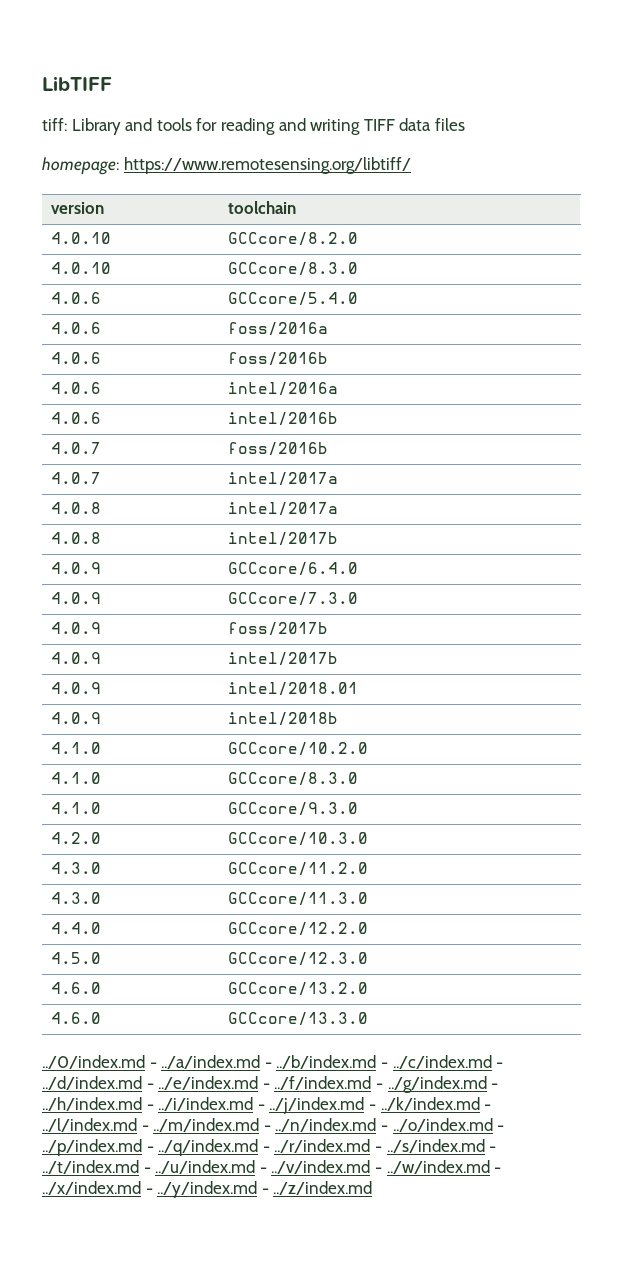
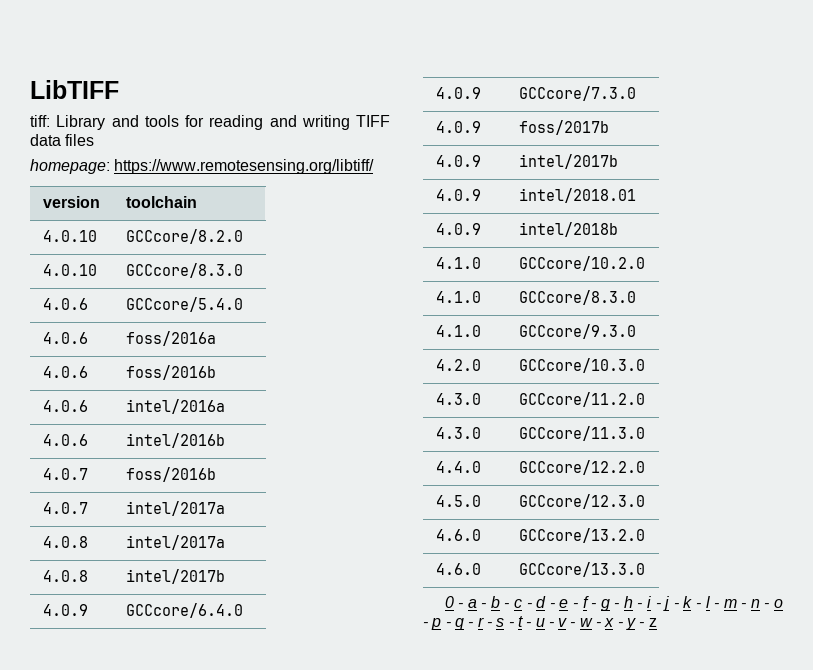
[42,1055,504,1069] [42,1076,499,1093] [42,1097,492,1114] [42,1118,505,1132] [42,1139,497,1156] [42,1160,502,1174] [42,1181,373,1198] ../0/index.md - ../a/index.md - ../b/index.md - ../c/index.md - ../d/index.md - ../e/index.md - ../f/index.md - ../g/index.md - ../h/index.md - ../i/index.md - ../j/index.md - ../k/index.md - ../l/index.md - ../m/index.md - ../n/index.md - ../o/index.md - ../p/index.md - ../q/index.md - ../r/index.md - ../s/index.md - ../t/index.md - ../u/index.md - ../v/index.md - ../w/index.md - ../x/index.md - ../y/index.md - ../z/index.md -> [444,596,784,611] [423,616,657,630] 0 - a - b - c - d - e - f - g - h - i - j - k - l - m - n - o - p - q - r - s - t - u - v - w - x - y - z

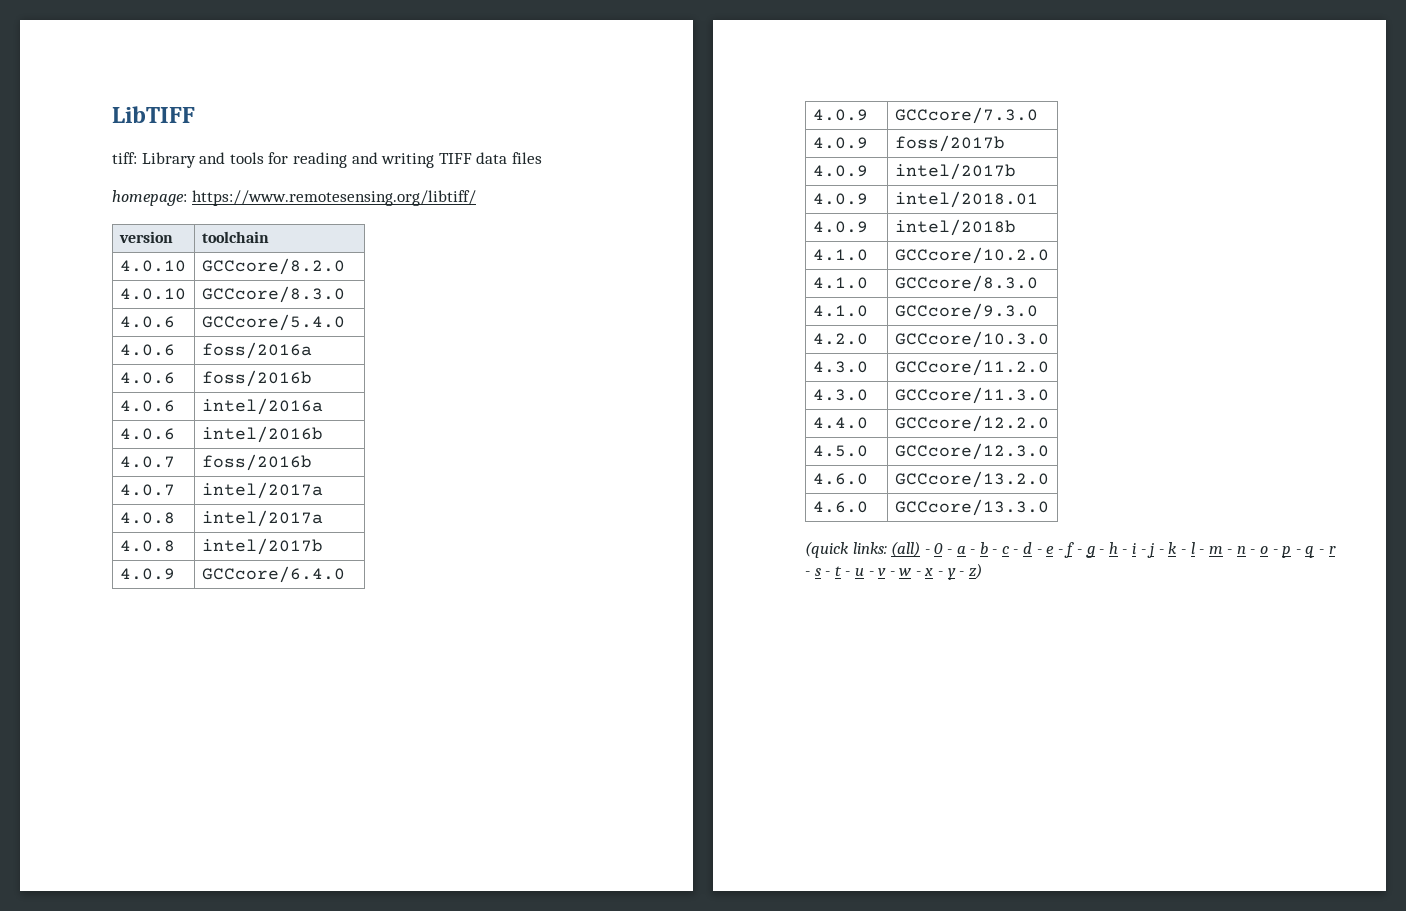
(645, 569) none -> [805,541,930,558] (quick links: (all) -
[648,618,657,627] z -> [968,563,982,579] z)

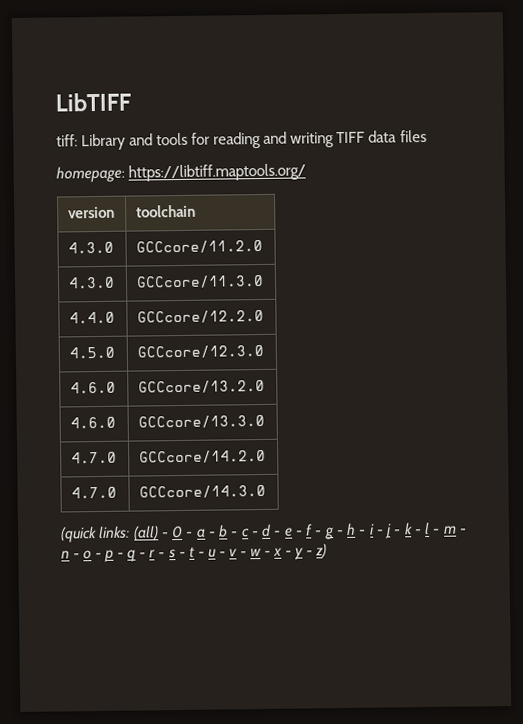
[191,190,476,206] https://www.remotesensing.org/libtiff/ -> [128,163,307,182] https://libtiff.maptools.org/
[119,260,186,272] [201,258,345,275] [119,288,186,300] [201,286,345,303] [119,316,175,328] [201,314,345,331] [119,344,175,356] [201,342,312,359] [119,372,175,384] [201,370,312,387] [119,400,175,412] [201,398,323,415] [119,428,175,440] [201,426,323,443] [119,456,175,468] [201,454,312,471] [119,484,175,496] [201,482,323,499] [119,512,175,524] [201,510,323,527] [119,540,175,552] [201,538,323,555] [119,568,175,580] [201,566,345,583] [812,109,868,121] [894,107,1038,124] [812,137,868,149] [894,135,1005,152] [812,165,868,177] [894,163,1016,180] [812,193,868,205] [894,191,1038,208] [812,221,868,233] [894,219,1016,236] [812,249,868,261] [894,247,1049,264] [812,277,868,289] [894,275,1038,292] [812,305,868,317] [894,303,1038,320] [812,333,868,345] [894,331,1049,348] // 4.0.10 | GCCcore/8.2.0 // 4.0.10 | GCCcore/8.3.0 // 4.0.6 | GCCcore/5.4.0 // 4.0.6 | foss/2016a // 4.0.6 | foss/2016b // 4.0.6 | intel/2016a // 4.0.6 | intel/2016b // 4.0.7 | foss/2016b // 4.0.7 | intel/2017a // 4.0.8 | intel/2017a // 4.0.8 | intel/2017b // 4.0.9 | GCCcore/6.4.0 // 4.0.9 | GCCcore/7.3.0 // 4.0.9 | foss/2017b // 4.0.9 | intel/2017b // 4.0.9 | intel/2018.01 // 4.0.9 | intel/2018b // 4.1.0 | GCCcore/10.2.0 // 4.1.0 | GCCcore/8.3.0 // 4.1.0 | GCCcore/9.3.0 // 4.2.0 | GCCcore/10.3.0 -> (196, 211) none
(1049, 507) none -> [70,451,117,464] [138,449,266,464] [70,486,117,499] [138,484,266,499] // 4.7.0 | GCCcore/14.2.0 // 4.7.0 | GCCcore/14.3.0

